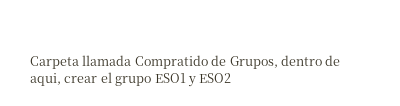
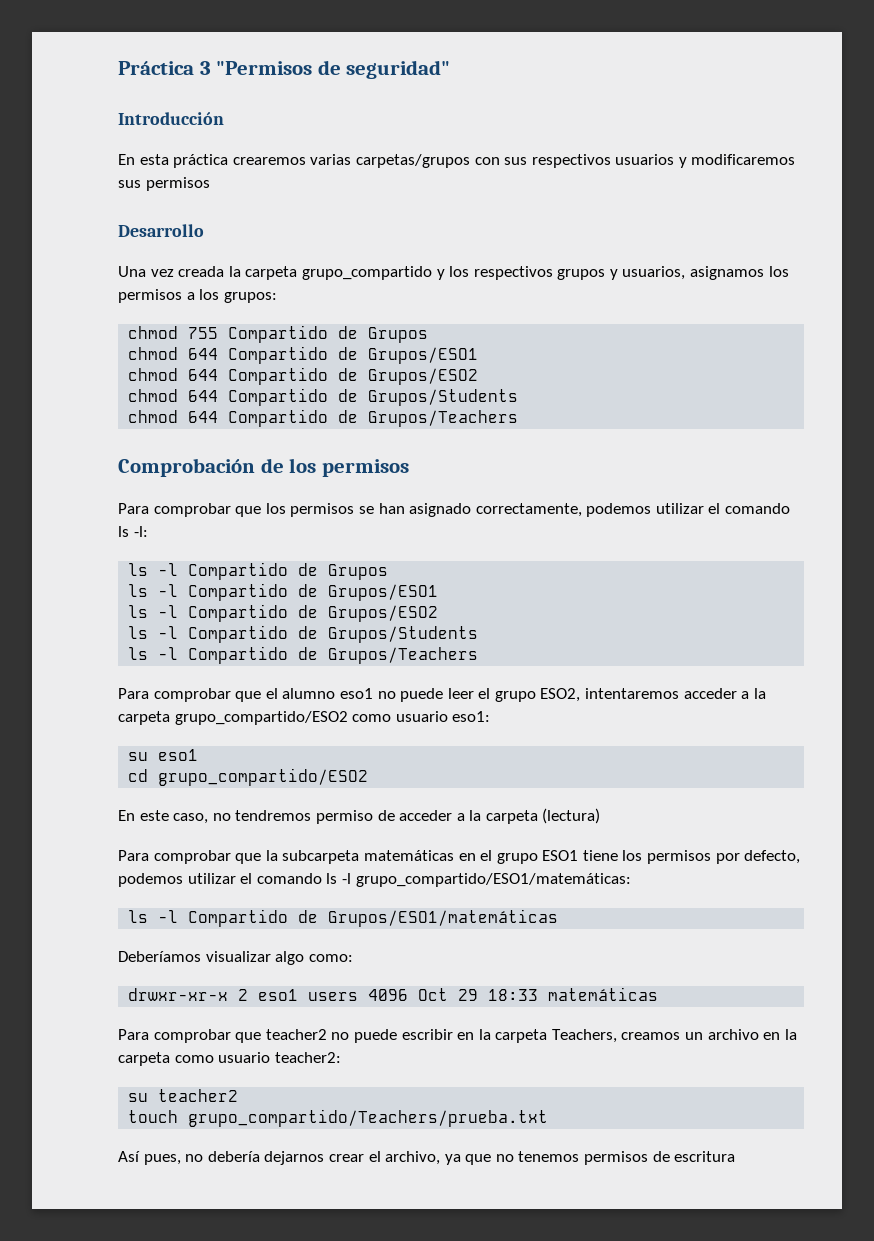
[30,55,341,69] [30,72,232,87] Carpeta llamada Compratido de Grupos, dentro de aqui, crear el grupo ESO1 y ESO2 -> [118,60,451,79] [118,112,224,125] [118,154,796,168] [118,177,210,191] [118,224,204,237] [118,266,789,280] [118,289,277,303] [128,325,429,343] [128,346,479,364] [128,367,479,385] [128,388,519,406] [128,409,519,427] [118,458,409,477] [118,503,791,517] [118,526,148,537] [128,562,389,580] [128,583,439,601] [128,604,439,622] [128,625,479,643] [128,646,479,664] [118,688,766,702] [118,711,491,725] [128,749,199,761] [128,768,369,786] [118,808,601,824] [118,850,801,864] [118,873,631,887] [128,909,559,927] [118,951,353,965] [128,987,659,1001] [118,1029,797,1043] [118,1052,341,1066] [128,1089,239,1102] [128,1109,549,1127] [118,1151,736,1165] Práctica 3 "Permisos de seguridad" // Introducción // En esta práctica crearemos varias carpetas/grupos con sus respectivos usuarios y modificaremos sus permisos // Desarrollo // Una vez creada la carpeta grupo_compartido y los respectivos grupos y usuarios, asignamos los permisos a los grupos: // chmod 755 Compartido de Grupos // chmod 644 Compartido de Grupos/ESO1 // chmod 644 Compartido de Grupos/ESO2 // chmod 644 Compartido de Grupos/Students // chmod 644 Compartido de Grupos/Teachers // Comprobación de los permisos // Para comprobar que los permisos se han asignado correctamente, podemos utilizar el comando ls -l: // ls -l Compartido de Grupos // ls -l Compartido de Grupos/ESO1 // ls -l Compartido de Grupos/ESO2 // ls -l Compartido de Grupos/Students // ls -l Compartido de Grupos/Teachers // Para comprobar que el alumno eso1 no puede leer el grupo ESO2, intentaremos acceder a la carpeta grupo_compartido/ESO2 como usuario eso1: // su eso1 // cd grupo_compartido/ESO2 // En este caso, no tendremos permiso de acceder a la carpeta (lectura) // Para comprobar que la subcarpeta matemáticas en el grupo ESO1 tiene los permisos por defecto, podemos utilizar el comando ls -l grupo_compartido/ESO1/matemáticas: // ls -l Compartido de Grupos/ESO1/matemáticas // Deberíamos visualizar algo como: // drwxr-xr-x 2 eso1 users 4096 Oct 29 18:33 matemáticas // Para comprobar que teacher2 no puede escribir en la carpeta Teachers, creamos un archivo en la carpeta como usuario teacher2: // su teacher2 // touch grupo_compartido/Teachers/prueba.txt // Así pues, no debería dejarnos crear el archivo, ya que no tenemos permisos de escritura

